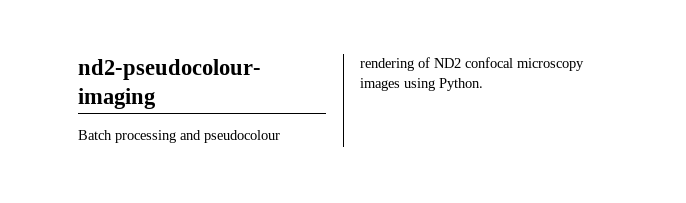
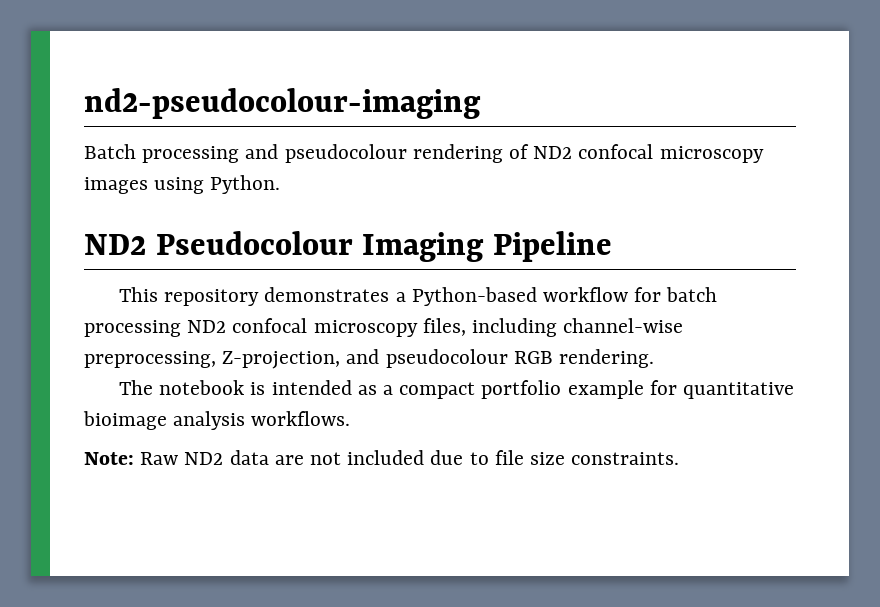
(483, 84) none -> [84,231,613,262] [118,287,718,306] [84,318,684,337] [84,349,655,369] [118,380,795,399] [83,411,351,430] [84,450,680,465] // ND2 Pseudocolour Imaging Pipeline // This repository demonstrates a Python-based workflow for batch processing ND2 confocal microscopy files, including channel-wise preprocessing, Z-projection, and pseudocolour RGB rendering. // The notebook is intended as a compact portfolio example for quantitative bioimage analysis workflows. // Note: Raw ND2 data are not included due to file size constraints.

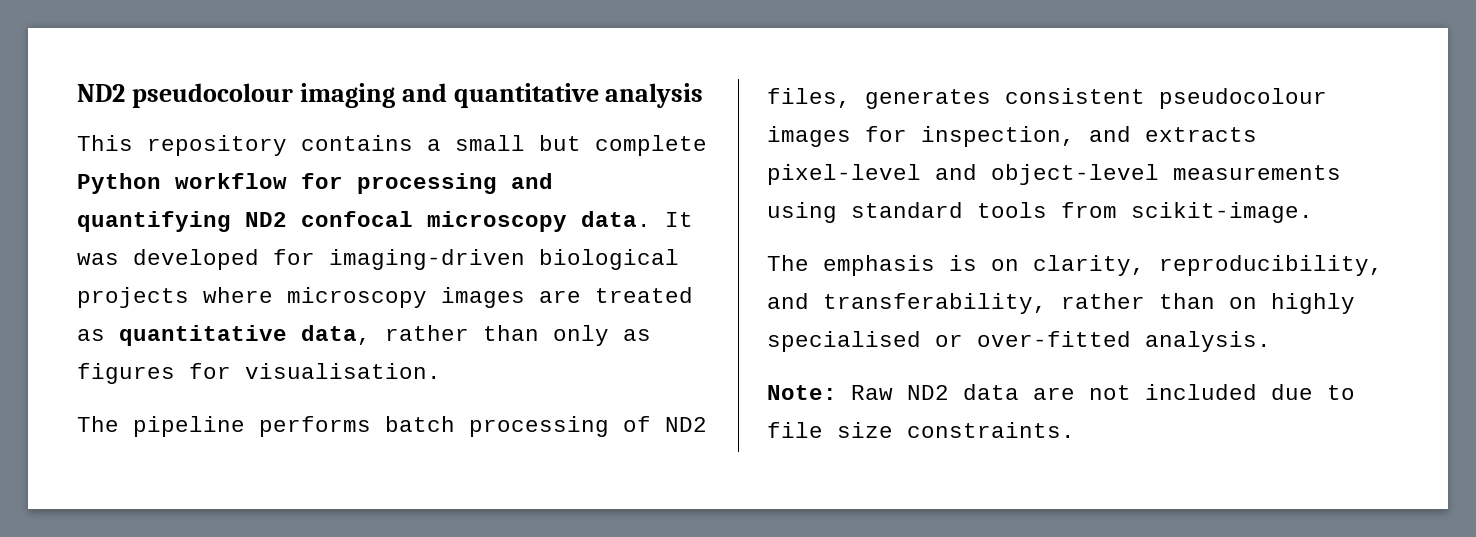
[84,88,481,119] [84,144,764,163] [84,175,281,194] [84,231,613,262] [118,287,718,306] [84,318,684,337] [84,349,655,369] [118,380,795,399] [83,411,351,430] nd2-pseudocolour-imaging // Batch processing and pseudocolour rendering of ND2 confocal microscopy images using Python. // ND2 Pseudocolour Imaging Pipeline // This repository demonstrates a Python-based workflow for batch processing ND2 confocal microscopy files, including channel-wise preprocessing, Z-projection, and pseudocolour RGB rendering. // The notebook is intended as a compact portfolio example for quantitative bioimage analysis workflows. -> [77,83,704,108] [77,135,707,156] [77,173,553,194] [77,211,693,232] [77,249,679,270] [77,287,693,308] [77,325,651,346] [77,363,441,384] [77,416,707,437] [767,88,1327,109] [767,126,1257,147] [767,164,1341,185] [767,202,1313,223] [767,255,1383,276] [767,293,1355,314] [767,331,1271,352] ND2 pseudocolour imaging and quantitative analysis // This repository contains a small but complete Python workflow for processing and quantifying ND2 confocal microscopy data. It was developed for imaging-driven biological projects where microscopy images are treated as quantitative data, rather than only as figures for visualisation. // The pipeline performs batch processing of ND2 files, generates consistent pseudocolour images for inspection, and extracts pixel-level and object-level measurements using standard tools from scikit-image. // The emphasis is on clarity, reproducibility, and transferability, rather than on highly specialised or over-fitted analysis.

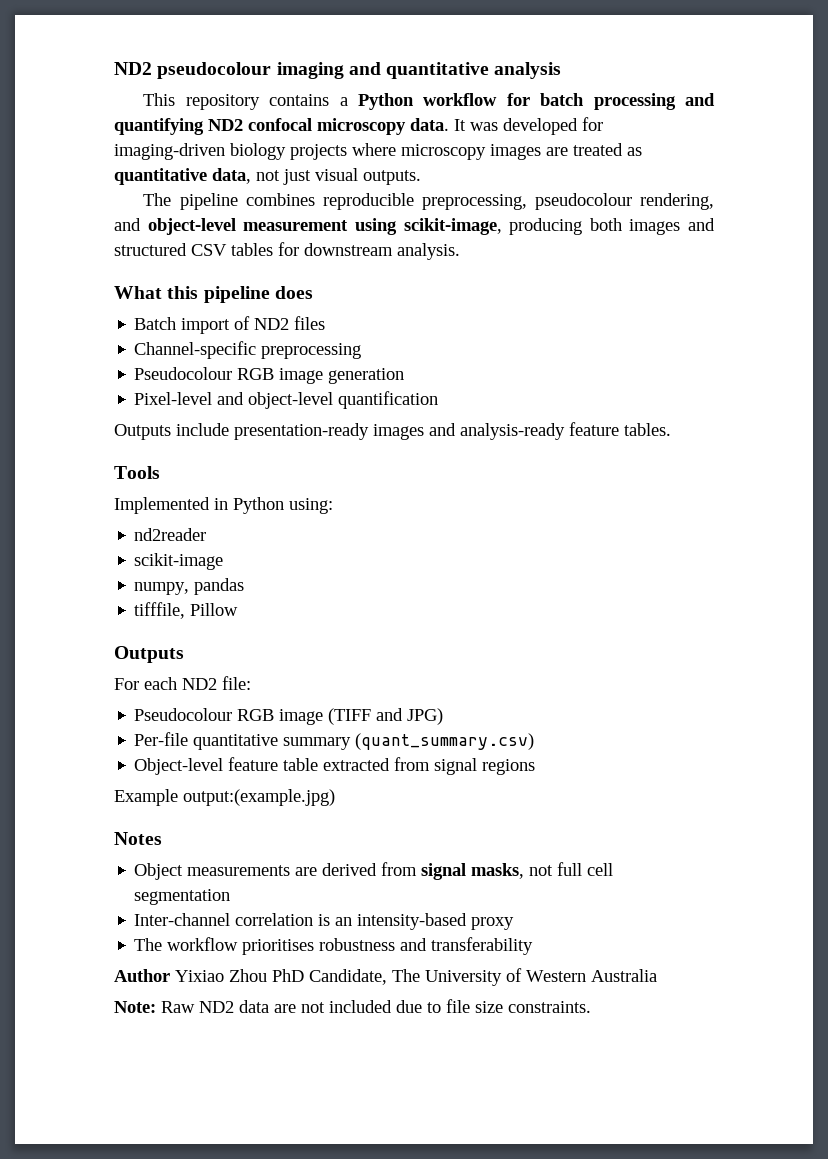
[455,135,707,156] small but complete -> (348, 101) none
(343, 181) none -> [540,93,585,106] batch
[539,249,679,270] biological -> [230,143,286,160] biology
[385,325,651,346] [77,363,441,384] [77,416,707,437] [767,88,1327,109] [767,126,1257,147] [767,164,1341,185] [767,202,1313,223] [767,255,1383,276] [767,293,1355,314] [767,331,1271,352] rather than only as figures for visualisation. // The pipeline performs batch processing of ND2 files, generates consistent pseudocolour images for inspection, and extracts pixel-level and object-level measurements using standard tools from scikit-image. // The emphasis is on clarity, reproducibility, and transferability, rather than on highly specialised or over-fitted analysis. -> [256,168,421,185] [143,193,714,210] [114,218,715,235] [114,242,460,260] [114,286,313,303] [134,316,326,334] [134,341,362,359] [134,367,405,384] [134,391,439,409] [114,422,671,440] [114,466,160,479] [114,497,333,514] [134,528,207,541] [134,553,224,570] [134,578,245,595] [134,602,239,619] [114,646,184,663] [114,676,251,690] [134,708,444,725] [134,732,535,750] [134,757,536,775] [114,789,335,806] [114,832,162,845] [134,862,614,880] [134,889,231,905] [134,913,515,930] [134,937,534,955] [114,968,657,986] not just visual outputs. // The pipeline combines reproducible preprocessing, pseudocolour rendering, and object-level measurement using scikit-image, producing both images and structured CSV tables for downstream analysis. // What this pipeline does // Batch import of ND2 files // Channel-specific preprocessing // Pseudocolour RGB image generation // Pixel-level and object-level quantification // Outputs include presentation-ready images and analysis-ready feature tables. // Tools // Implemented in Python using: // nd2reader // scikit-image // numpy, pandas // tifffile, Pillow // Outputs // For each ND2 file: // Pseudocolour RGB image (TIFF and JPG) // Per-file quantitative summary (quant_summary.csv) // Object-level feature table extracted from signal regions // Example output:(example.jpg) // Notes // Object measurements are derived from signal masks, not full cell segmentation // Inter-channel correlation is an intensity-based proxy // The workflow prioritises robustness and transferability // Author Yixiao Zhou PhD Candidate, The University of Western Australia

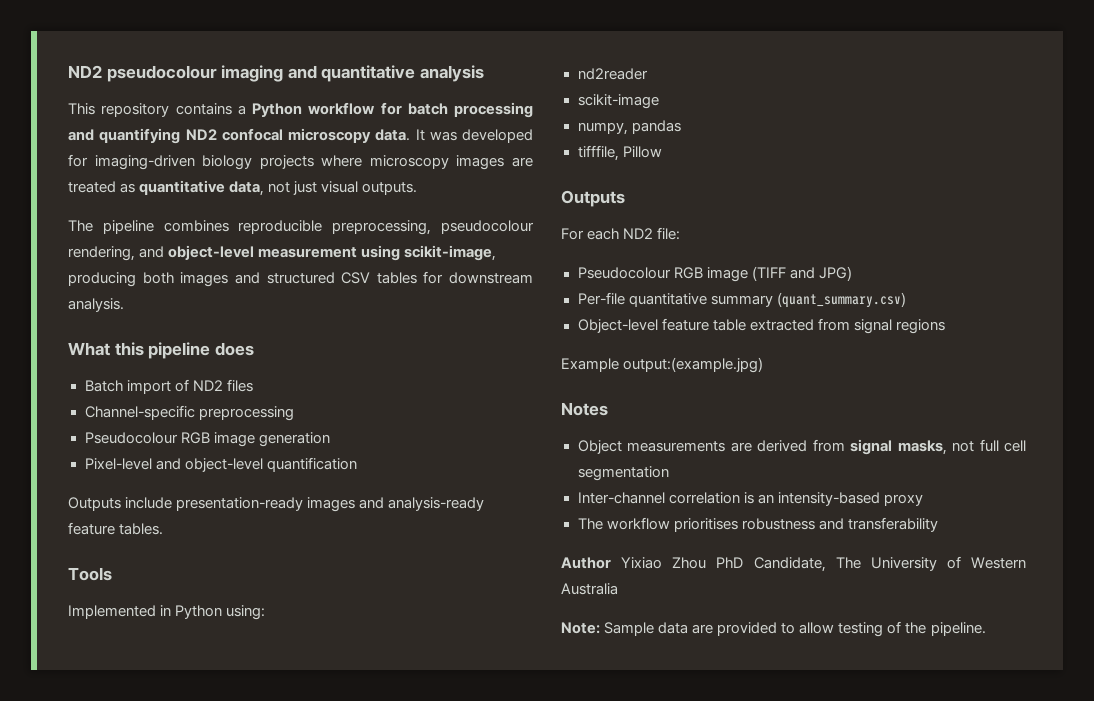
[161,999,591,1013] Raw ND2 data are not included due to file size constraints. -> [604,621,986,637] Sample data are provided to allow testing of the pipeline.

